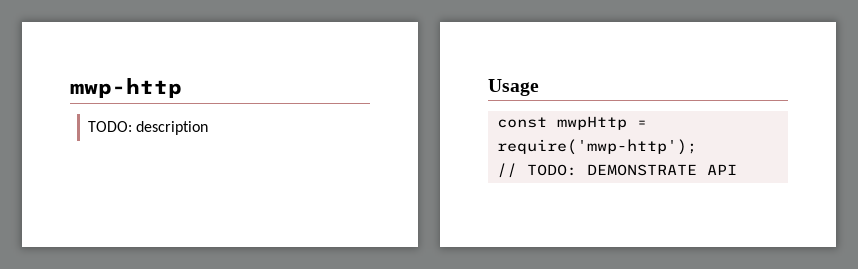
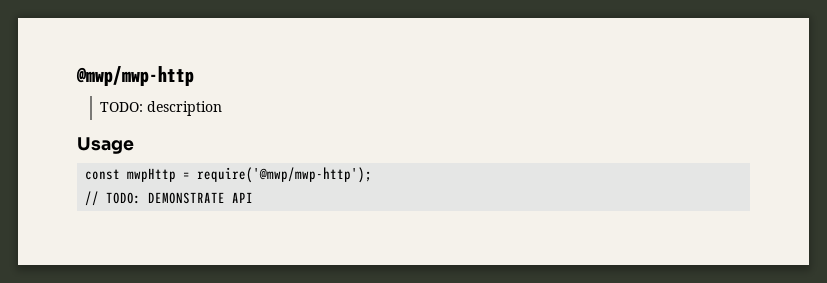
[70,78,182,98] mwp-http -> [76,66,194,86] @mwp/mwp-http
[497,139,698,155] require('mwp-http'); -> [197,167,373,183] require('@mwp/mwp-http');

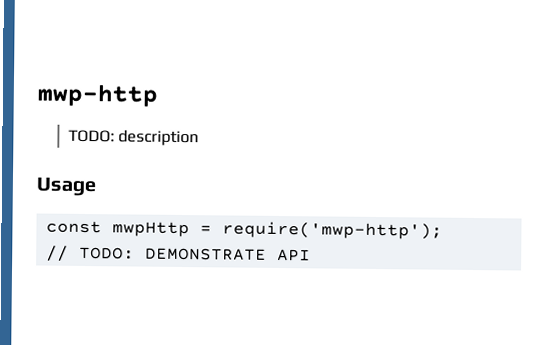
[76,66,194,86] @mwp/mwp-http -> [37,83,158,107] mwp-http
[197,167,373,183] require('@mwp/mwp-http'); -> [221,221,443,240] require('mwp-http');

